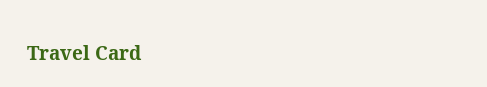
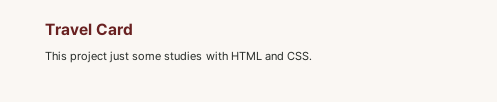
(143, 52) none -> [45,51,312,63] // This project just some studies with HTML and CSS.

